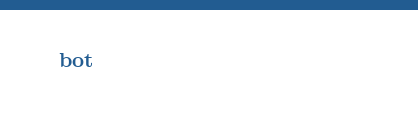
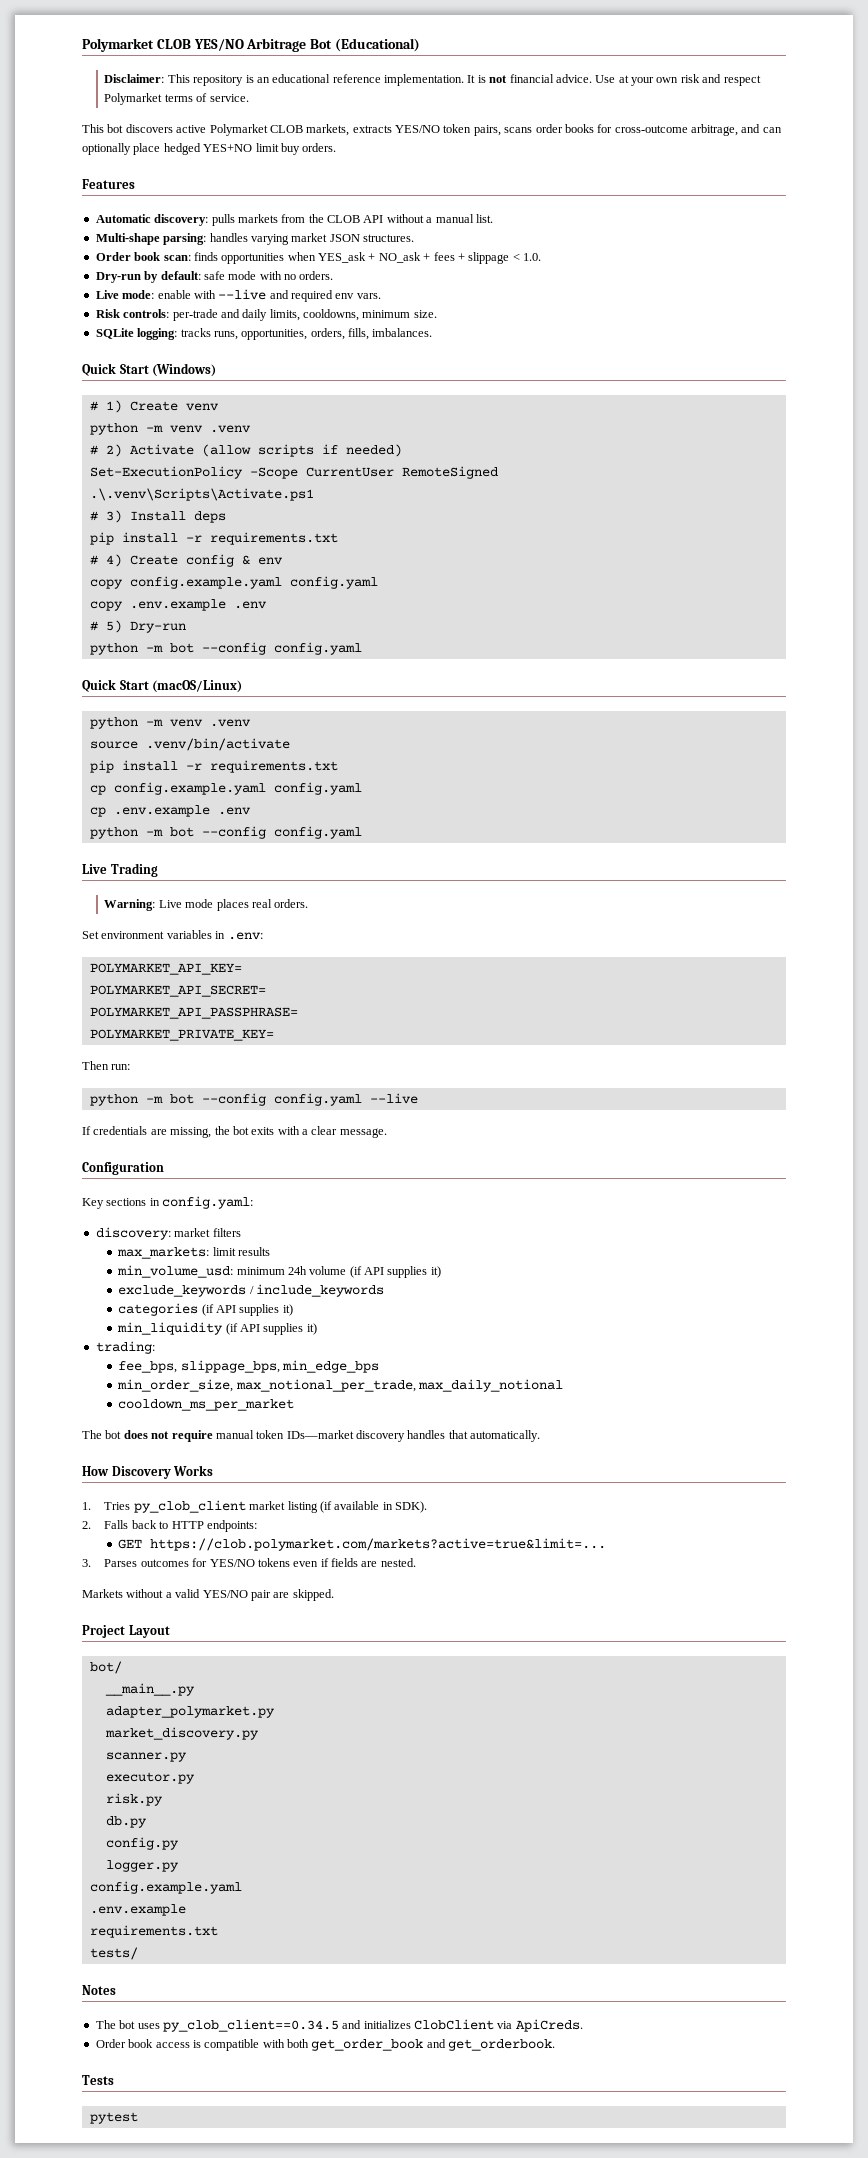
[59,53,93,67] bot -> [82,38,420,52] [104,74,761,86] [104,93,249,105] [82,124,782,136] [82,143,337,155] [82,179,135,189] [95,214,493,226] [95,233,414,245] [95,252,541,264] [95,271,334,283] [95,289,381,302] [95,309,437,321] [95,328,433,340] [82,363,217,377] [89,400,219,413] [89,423,251,435] [89,444,402,457] [89,466,498,479] [89,488,314,501] [89,510,226,523] [89,532,338,545] [89,554,283,567] [89,576,378,589] [89,599,267,611] [89,620,186,633] [89,642,362,655] [82,679,243,693] [89,717,251,729] [89,738,290,751] [89,760,338,773] [89,782,362,795] [89,805,251,817] [89,826,362,839] [82,863,158,877] [104,899,309,911] [82,930,263,940] [89,963,242,975] [89,985,266,997] [89,1007,298,1019] [89,1029,274,1041] [82,1061,131,1070] [89,1093,418,1106] [82,1126,387,1138] [82,1162,164,1175] [82,1196,254,1209] [95,1227,241,1240] [117,1247,270,1259] [117,1265,441,1278] [118,1284,384,1297] [118,1303,293,1316] [117,1322,317,1335] [95,1341,155,1354] [118,1360,379,1373] [117,1379,563,1392] [118,1399,295,1411] [82,1430,541,1442] [82,1465,214,1479] [82,1500,428,1513] [82,1520,257,1532] [118,1538,607,1551] [82,1558,416,1567] [82,1589,334,1601] [82,1625,170,1638] [89,1661,122,1674] [104,1683,195,1696] [105,1706,275,1718] [104,1727,259,1740] [105,1752,187,1762] [105,1772,195,1784] [105,1793,163,1806] [105,1816,147,1828] [105,1837,179,1850] [105,1860,179,1872] [89,1881,242,1894] [89,1904,186,1916] [89,1925,218,1938] [89,1947,138,1960] [82,1985,116,1995] [95,2019,583,2032] [95,2039,556,2051] [82,2075,114,2085] [89,2112,138,2124] Polymarket CLOB YES/NO Arbitrage Bot (Educational) // Disclaimer: This repository is an educational reference implementation. It is not financial advice. Use at your own risk and respect Polymarket terms of service. // This bot discovers active Polymarket CLOB markets, extracts YES/NO token pairs, scans order books for cross-outcome arbitrage, and can optionally place hedged YES+NO limit buy orders. // Features // Automatic discovery: pulls markets from the CLOB API without a manual list. // Multi-shape parsing: handles varying market JSON structures. // Order book scan: finds opportunities when YES_ask + NO_ask + fees + slippage < 1.0. // Dry-run by default: safe mode with no orders. // Live mode: enable with --live and required env vars. // Risk controls: per-trade and daily limits, cooldowns, minimum size. // SQLite logging: tracks runs, opportunities, orders, fills, imbalances. // Quick Start (Windows) // # 1) Create venv // python -m venv .venv // # 2) Activate (allow scripts if needed) // Set-ExecutionPolicy -Scope CurrentUser RemoteSigned // .\.venv\Scripts\Activate.ps1 // # 3) Install deps // pip install -r requirements.txt // # 4) Create config & env // copy config.example.yaml config.yaml // copy .env.example .env // # 5) Dry-run // python -m bot --config config.yaml // Quick Start (macOS/Linux) // python -m venv .venv // source .venv/bin/activate // pip install -r requirements.txt // cp config.example.yaml config.yaml // cp .env.example .env // python -m bot --config config.yaml // Live Trading // Warning: Live mode places real orders. // Set environment variables in .env: // POLYMARKET_API_KEY= // POLYMARKET_API_SECRET= // POLYMARKET_API_PASSPHRASE= // POLYMARKET_PRIVATE_KEY= // Then run: // python -m bot --config config.yaml --live // If credentials are missing, the bot exits with a clear message. // Configuration // Key sections in config.yaml: // discovery: market filters // max_markets: limit results // min_volume_usd: minimum 24h volume (if API supplies it) // exclude_keywords / include_keywords // categories (if API supplies it) // min_liquidity (if API supplies it) // trading: // fee_bps, slippage_bps, min_edge_bps // min_order_size, max_notional_per_trade, max_daily_notional // cooldown_ms_per_market // The bot does not require manual token IDs—market discovery handles that automatically. // How Discovery Works // 1. Tries py_clob_client market listing (if available in SDK). // 2. Falls back to HTTP endpoints: // GET https://clob.polymarket.com/markets?active=true&limit=... // 3. Parses outcomes for YES/NO tokens even if fields are nested. // Markets without a valid YES/NO pair are skipped. // Project Layout // bot/ // __main__.py // adapter_polymarket.py // market_discovery.py // scanner.py // executor.py // risk.py // db.py // config.py // logger.py // config.example.yaml // .env.example // requirements.txt // tests/ // Notes // The bot uses py_clob_client==0.34.5 and initializes ClobClient via ApiCreds. // Order book access is compatible with both get_order_book and get_orderbook. // Tests // pytest

